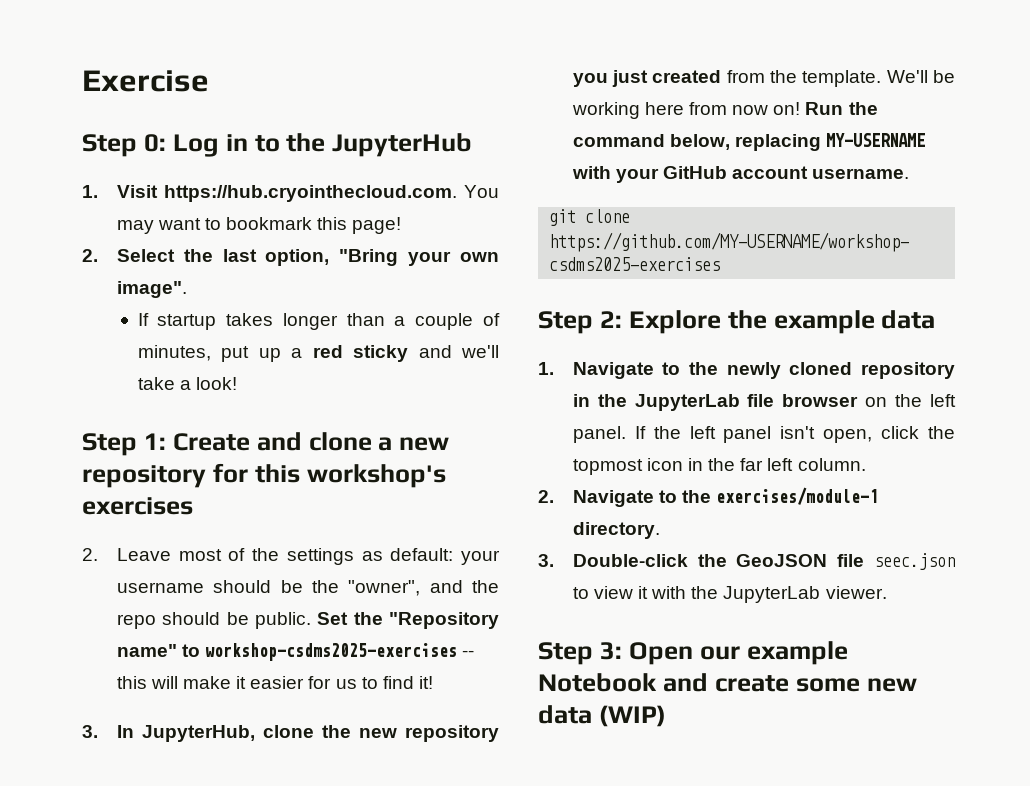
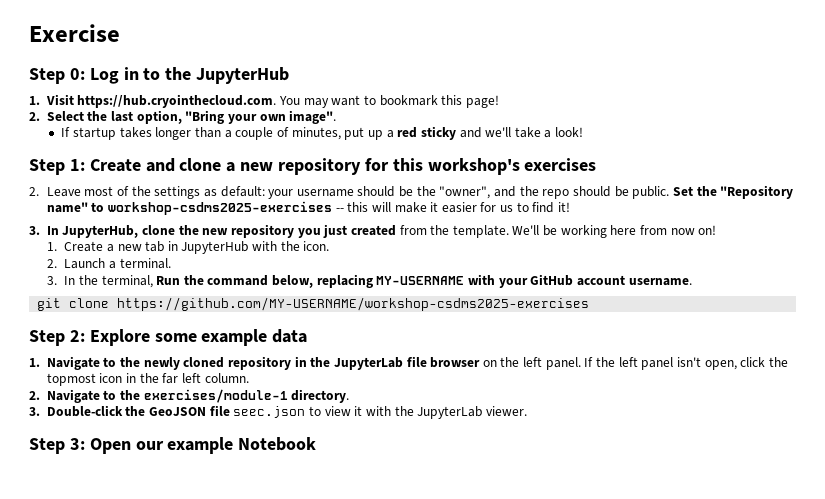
(801, 108) none -> [46,241,330,254] [46,258,171,269] [46,275,153,288] // 1. Create a new tab in JupyterHub with the icon. // 2. Launch a terminal. // 3. In the terminal,
[727,310,767,329] the -> [154,333,197,342] some
[662,673,917,692] [538,705,666,727] and create some new data (WIP) -> (317, 444) none

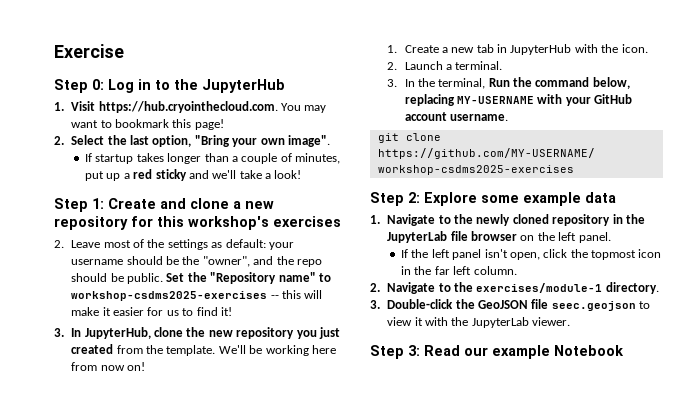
(581, 363) none -> (611, 237) //
[233,406,306,418] seec.json -> [551,301,636,311] seec.geojson
[89,438,131,454] Open -> [424,345,460,356] Read

